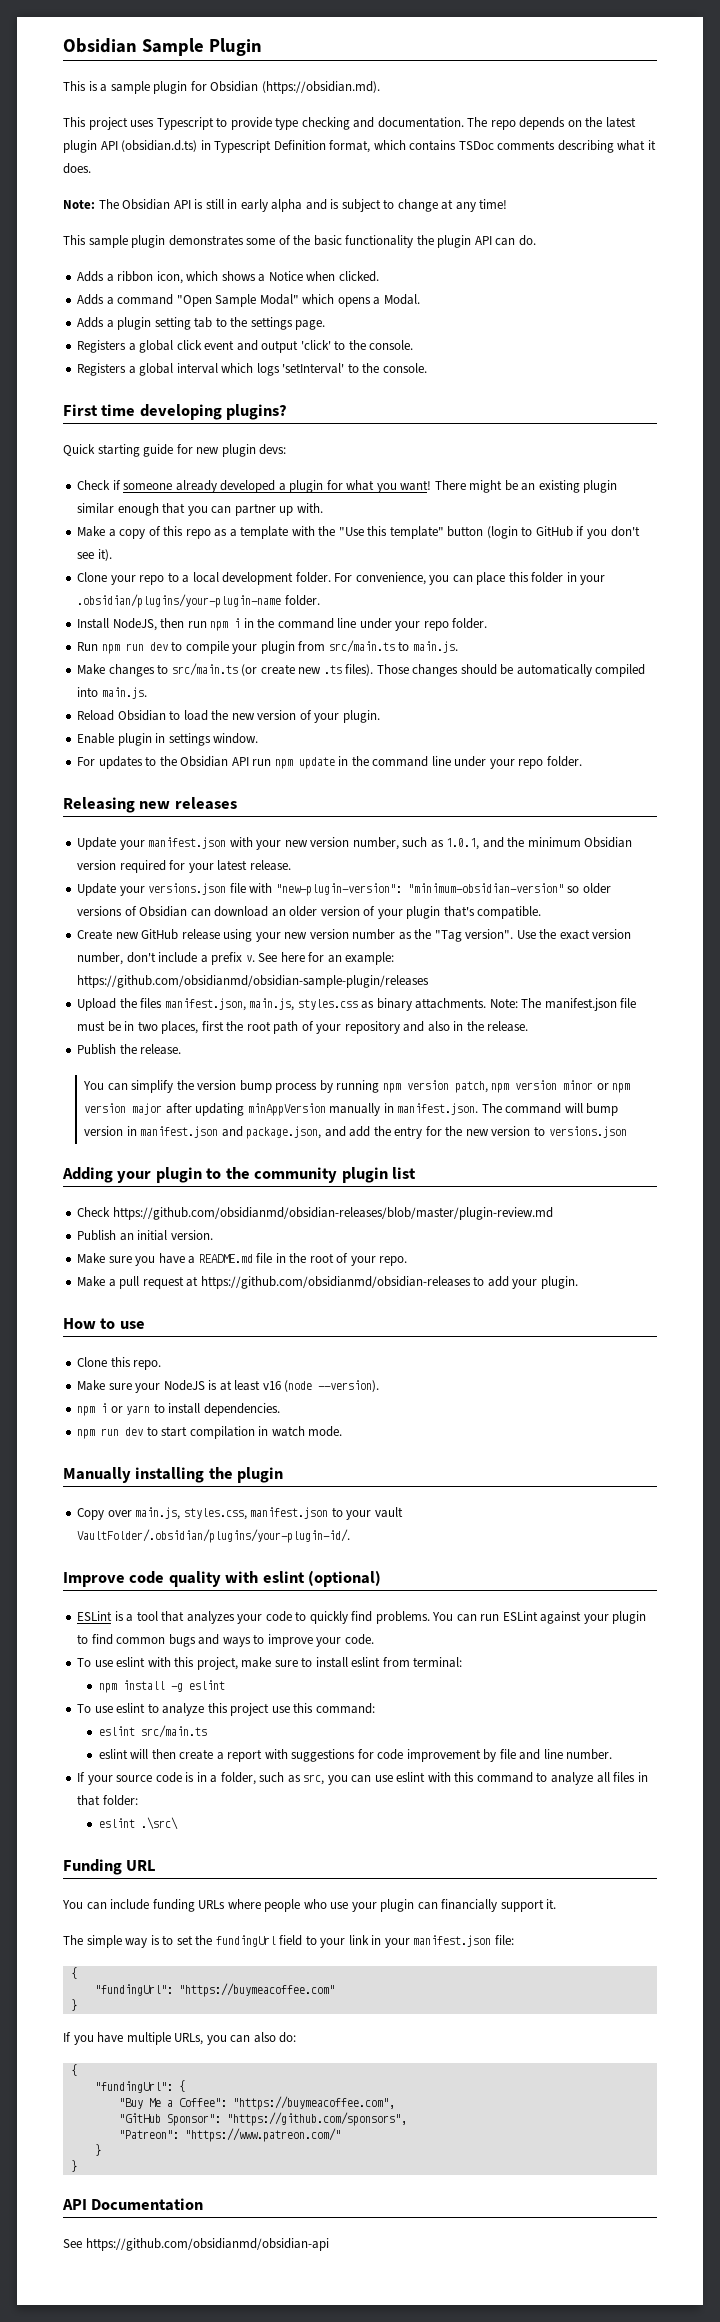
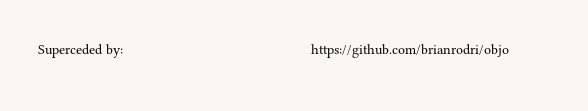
[63,38,262,56] [63,81,380,94] [63,117,636,130] [63,140,656,153] [63,163,91,174] [63,199,508,212] [63,235,536,248] [77,271,379,284] [77,294,420,307] [77,317,326,330] [77,340,414,353] [77,363,427,376] [63,404,288,420] [63,444,287,457] [77,480,618,493] [77,503,323,516] [77,526,640,539] [77,549,112,561] [77,572,606,585] [77,594,320,608] [77,618,488,631] [77,640,458,654] [77,663,646,677] [77,687,147,699] [77,710,380,723] [77,733,259,746] [77,756,582,769] [63,797,237,813] [77,837,633,850] [77,860,291,873] [77,883,611,896] [77,906,542,919] [77,929,632,942] [77,952,395,965] [77,975,430,988] [77,998,637,1011] [77,1021,529,1034] [77,1044,182,1055] [83,1080,631,1093] [84,1103,619,1116] [84,1126,627,1139] [62,1167,417,1183] [77,1207,553,1220] [77,1230,213,1241] [77,1253,408,1266] [77,1276,578,1289] [63,1318,145,1329] [77,1357,162,1370] [77,1380,380,1393] [77,1403,280,1416] [77,1426,343,1439] [63,1467,284,1483] [77,1507,403,1520] [77,1529,351,1543] [63,1570,382,1587] [77,1611,647,1624] [77,1634,374,1647] [77,1657,463,1670] [98,1680,225,1693] [77,1703,375,1716] [98,1725,207,1738] [98,1749,613,1762] [77,1772,648,1785] [77,1795,138,1806] [98,1817,178,1830] [63,1859,157,1875] [62,1899,557,1912] [63,1935,514,1948] [70,1967,77,1979] [94,1983,335,1997] [70,1999,77,2011] [63,2032,297,2045] [70,2064,77,2076] [94,2080,185,2093] [118,2096,395,2110] [118,2112,407,2126] [118,2128,341,2142] [94,2144,101,2156] [70,2160,77,2172] [62,2198,204,2211] [63,2238,329,2251] Obsidian Sample Plugin // This is a sample plugin for Obsidian (https://obsidian.md). // This project uses Typescript to provide type checking and documentation. The repo depends on the latest plugin API (obsidian.d.ts) in Typescript Definition format, which contains TSDoc comments describing what it does. // Note: The Obsidian API is still in early alpha and is subject to change at any time! // This sample plugin demonstrates some of the basic functionality the plugin API can do. // Adds a ribbon icon, which shows a Notice when clicked. // Adds a command "Open Sample Modal" which opens a Modal. // Adds a plugin setting tab to the settings page. // Registers a global click event and output 'click' to the console. // Registers a global interval which logs 'setInterval' to the console. // First time developing plugins? // Quick starting guide for new plugin devs: // Check if someone already developed a plugin for what you want! There might be an existing plugin similar enough that you can partner up with. // Make a copy of this repo as a template with the "Use this template" button (login to GitHub if you don't see it). // Clone your repo to a local development folder. For convenience, you can place this folder in your .obsidian/plugins/your-plugin-name folder. // Install NodeJS, then run npm i in the command line under your repo folder. // Run npm run dev to compile your plugin from src/main.ts to main.js. // Make changes to src/main.ts (or create new .ts files). Those changes should be automatically compiled into main.js. // Reload Obsidian to load the new version of your plugin. // Enable plugin in settings window. // For updates to the Obsidian API run npm update in the command line under your repo folder. // Releasing new releases // Update your manifest.json with your new version number, such as 1.0.1, and the minimum Obsidian version required for your latest release. // Update your versions.json file with "new-plugin-version": "minimum-obsidian-version" so older versions of Obsidian can download an older version of your plugin that's compatible. // Create new GitHub release using your new version number as the "Tag version". Use the exact version number, don't include a prefix v. See here for an example: https://github.com/obsidianmd/obsidian-sample-plugin/releases // Upload the files manifest.json, main.js, styles.css as binary attachments. Note: The manifest.json file must be in two places, first the root path of your repository and also in the release. // Publish the release. // You can simplify the version bump process by running npm version patch, npm version minor or npm version major after updating minAppVersion manually in manifest.json. The command will bump version in manifest.json and package.json, and add the entry for the new version to versions.json // Adding your plugin to the community plugin list // Check https://github.com/obsidianmd/obsidian-releases/blob/master/plugin-review.md // Publish an initial version. // Make sure you have a README.md file in the root of your repo. // Make a pull request at https://github.com/obsidianmd/obsidian-releases to add your plugin. // How to use // Clone this repo. // Make sure your NodeJS is at least v16 (node --version). // npm i or yarn to install dependencies. // npm run dev to start compilation in watch mode. // Manually installing the plugin // Copy over main.js, styles.css, manifest.json to your vault VaultFolder/.obsidian/plugins/your-plugin-id/. // Improve code quality with eslint (optional) // ESLint is a tool that analyzes your code to quickly find problems. You can run ESLint against your plugin to find common bugs and ways to improve your code. // To use eslint with this project, make sure to install eslint from terminal: // npm install -g eslint // To use eslint to analyze this project use this command: // eslint src/main.ts // eslint will then create a report with suggestions for code improvement by file and line number. // If your source code is in a folder, such as src, you can use eslint with this command to analyze all files in that folder: // eslint .\src\ // Funding URL // You can include funding URLs where people who use your plugin can financially support it. // The simple way is to set the fundingUrl field to your link in your manifest.json file: // { // "fundingUrl": "https://buymeacoffee.com" // } // If you have multiple URLs, you can also do: // { // "fundingUrl": { // "Buy Me a Coffee": "https://buymeacoffee.com", // "GitHub Sponsor": "https://github.com/sponsors", // "Patreon": "https://www.patreon.com/" // } // } // API Documentation // See https://github.com/obsidianmd/obsidian-api -> [38,44,509,58] Superceded by: https://github.com/brianrodri/objo

